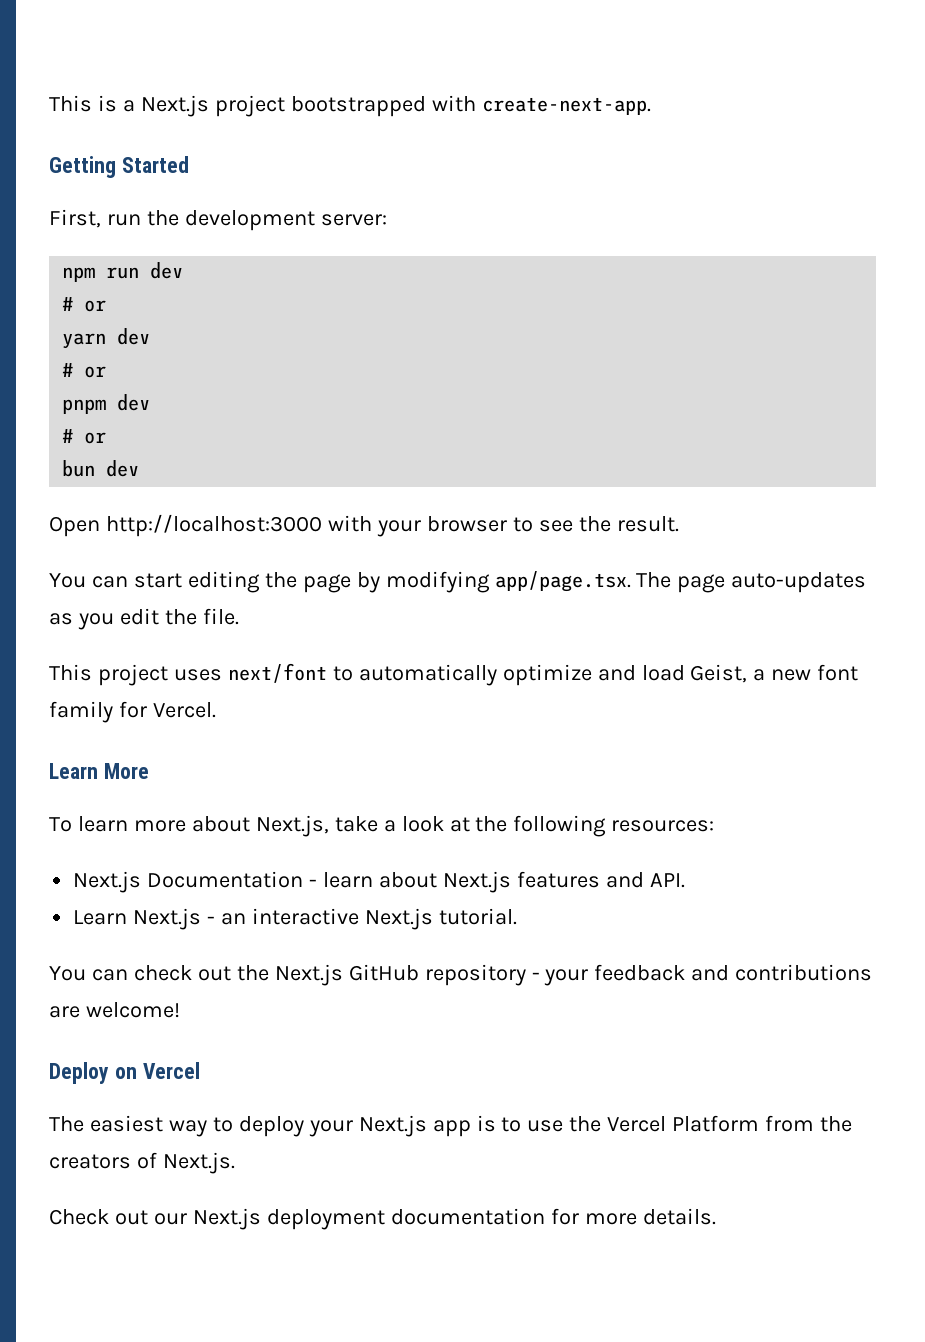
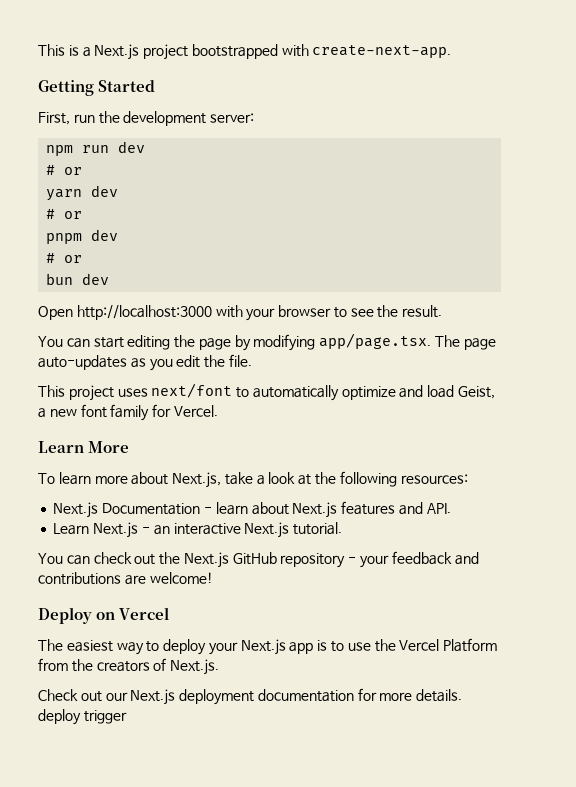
(716, 1216) none -> [38,709,127,725] deploy trigger

